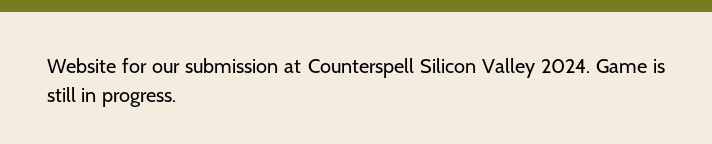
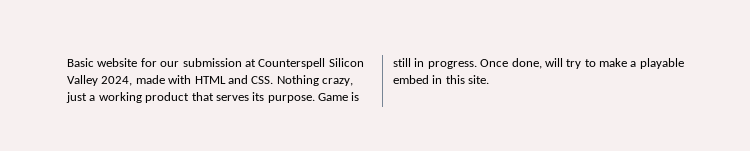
[47,58,116,73] Website -> [67,58,138,67] Basic website
[540,59,590,73] 2024. -> [101,75,353,86] [66,92,315,103] 2024, made with HTML and CSS. Nothing crazy, just a working product that serves its purpose.
(176, 99) none -> [480,58,684,69] [393,75,490,84] Once done, will try to make a playable embed in this site.

